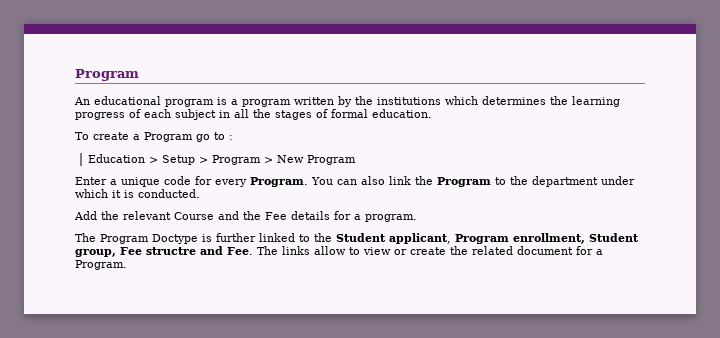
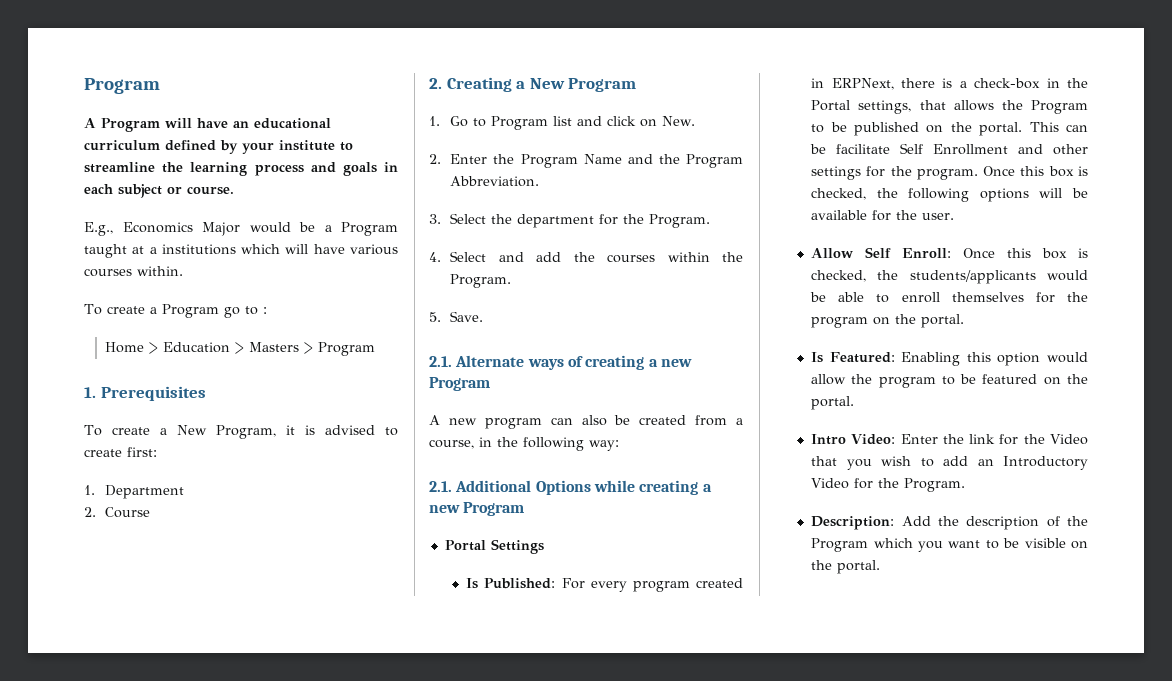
[75,69,139,81] [74,96,620,107] [75,109,432,120] Program // An educational program is a program written by the institutions which determines the learning progress of each subject in all the stages of formal education. -> [84,78,160,94] [84,118,331,132] [84,140,353,154] [84,162,398,176] [84,184,234,198] [84,222,398,236] [84,244,398,258] [84,266,183,277] Program // A Program will have an educational curriculum defined by your institute to streamline the learning process and goals in each subject or course. // E.g., Economics Major would be a Program taught at a institutions which will have various courses within.
(233, 137) none -> [105,342,159,354] Home >
[162,155,196,165] Setup -> [249,342,300,352] Masters
[264,155,357,165] [75,176,635,187] [75,189,200,198] [74,211,417,222] [75,233,639,244] [75,246,603,257] [75,260,127,270] > New Program // Enter a unique code for every Program. You can also link the Program to the department under which it is conducted. // Add the relevant Course and the Fee details for a program. // The Program Doctype is further linked to the Student applicant, Program enrollment, Student group, Fee structre and Fee. The links allow to view or create the related document for a Program. -> [84,386,206,401] [84,425,398,439] [84,447,157,457] [84,485,185,499] [84,507,151,518] [429,77,637,92] [429,116,696,130] [429,154,743,168] [450,176,540,187] [429,213,711,228] [429,251,743,263] [450,274,512,288] [429,311,484,322] [429,355,692,370] [429,377,490,391] [429,415,743,429] [429,437,619,451] [429,480,712,495] [429,502,525,516] [444,539,544,554] [466,578,743,592] [811,78,1088,90] [811,100,1088,114] [811,122,1088,136] [810,143,1088,155] [811,166,1088,180] [811,188,1088,202] [811,210,955,221] [811,247,1088,259] [811,270,1088,284] [810,292,1088,303] [811,314,965,328] [811,352,1088,366] [811,374,1088,388] [811,396,855,410] [811,434,1088,445] [811,456,1088,470] [811,478,966,492] [811,516,1088,530] [811,538,1088,552] [811,560,881,574] // 1. Prerequisites // To create a New Program, it is advised to create first: // 1. Department // 2. Course // 2. Creating a New Program // 1. Go to Program list and click on New. // 2. Enter the Program Name and the Program Abbreviation. // 3. Select the department for the Program. // 4. Select and add the courses within the Program. // 5. Save. // 2.1. Alternate ways of creating a new Program // A new program can also be created from a course, in the following way: // 2.1. Additional Options while creating a new Program // Portal Settings // Is Published: For every program created in ERPNext, there is a check-box in the Portal settings, that allows the Program to be published on the portal. This can be facilitate Self Enrollment and other settings for the program. Once this box is checked, the following options will be available for the user. // Allow Self Enroll: Once this box is checked, the students/applicants would be able to enroll themselves for the program on the portal. // Is Featured: Enabling this option would allow the program to be featured on the portal. // Intro Video: Enter the link for the Video that you wish to add an Introductory Video for the Program. // Description: Add the description of the Program which you want to be visible on the portal.

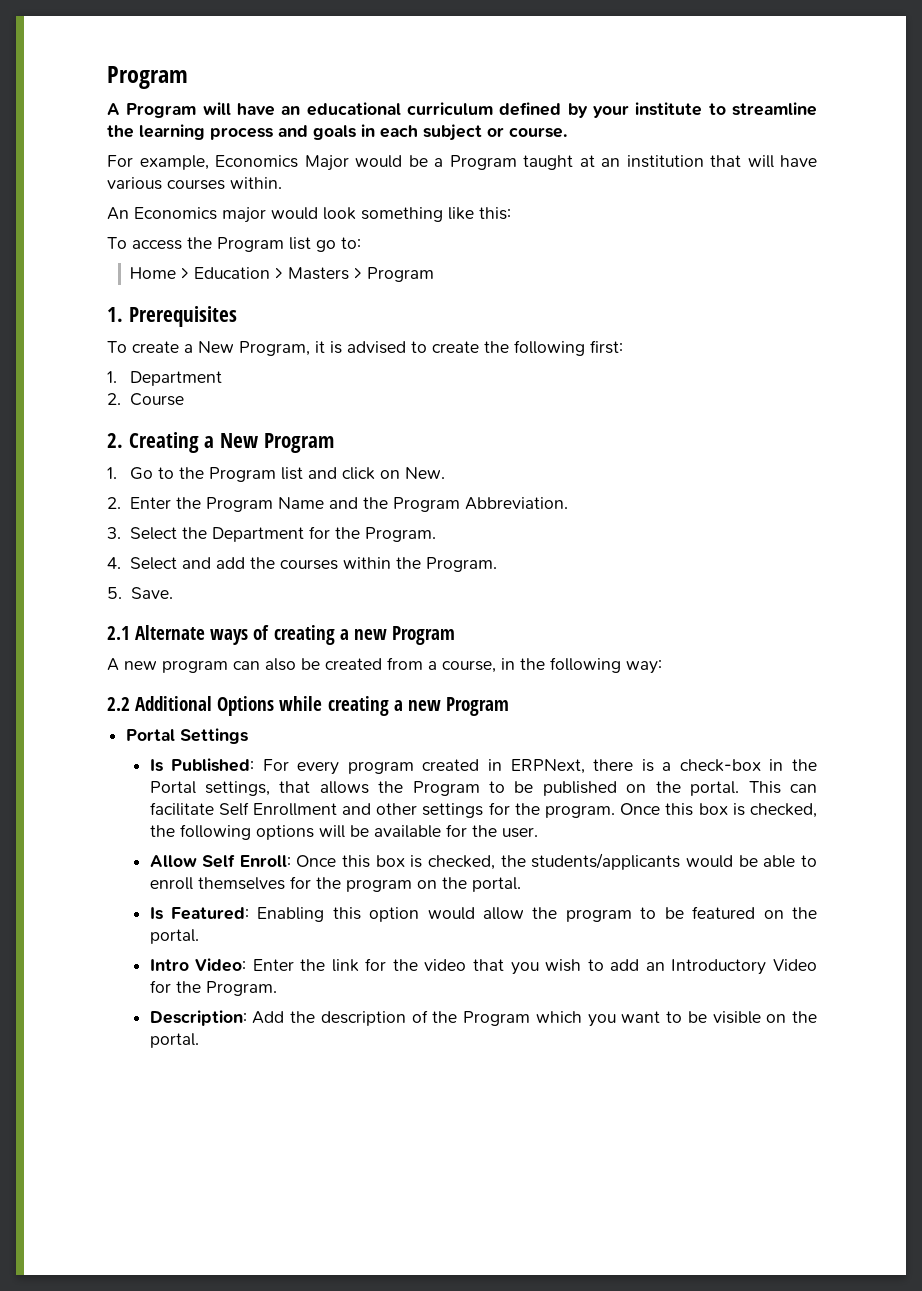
[84,222,113,236] E.g., -> [107,155,209,170] For example,
[149,244,281,255] a institutions which -> [601,155,741,168] an institution that
[84,304,267,318] To create a Program go to : -> [107,207,511,223] [107,237,361,252] An Economics major would look something like this: // To access the Program list go to:
(122, 453) none -> [484,340,585,356] the following
(487, 122) none -> [179,467,205,479] the
[517,214,595,228] department -> [212,527,305,542] Department
[429,356,452,367] 2.1. -> [107,626,130,640] 2.1
[429,481,452,492] 2.1. -> [107,697,130,711] 2.2
[810,144,827,154] be -> (818, 788) none
[1050,434,1088,445] Video -> [424,959,467,971] video

